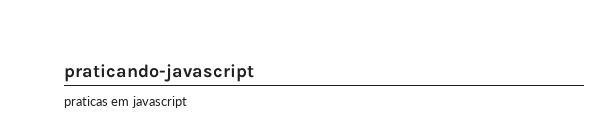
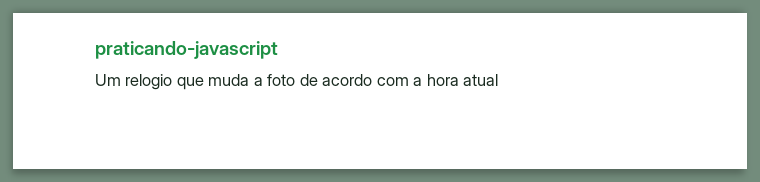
[64,96,187,108] praticas em javascript -> [95,74,499,90] Um relogio que muda a foto de acordo com a hora atual

